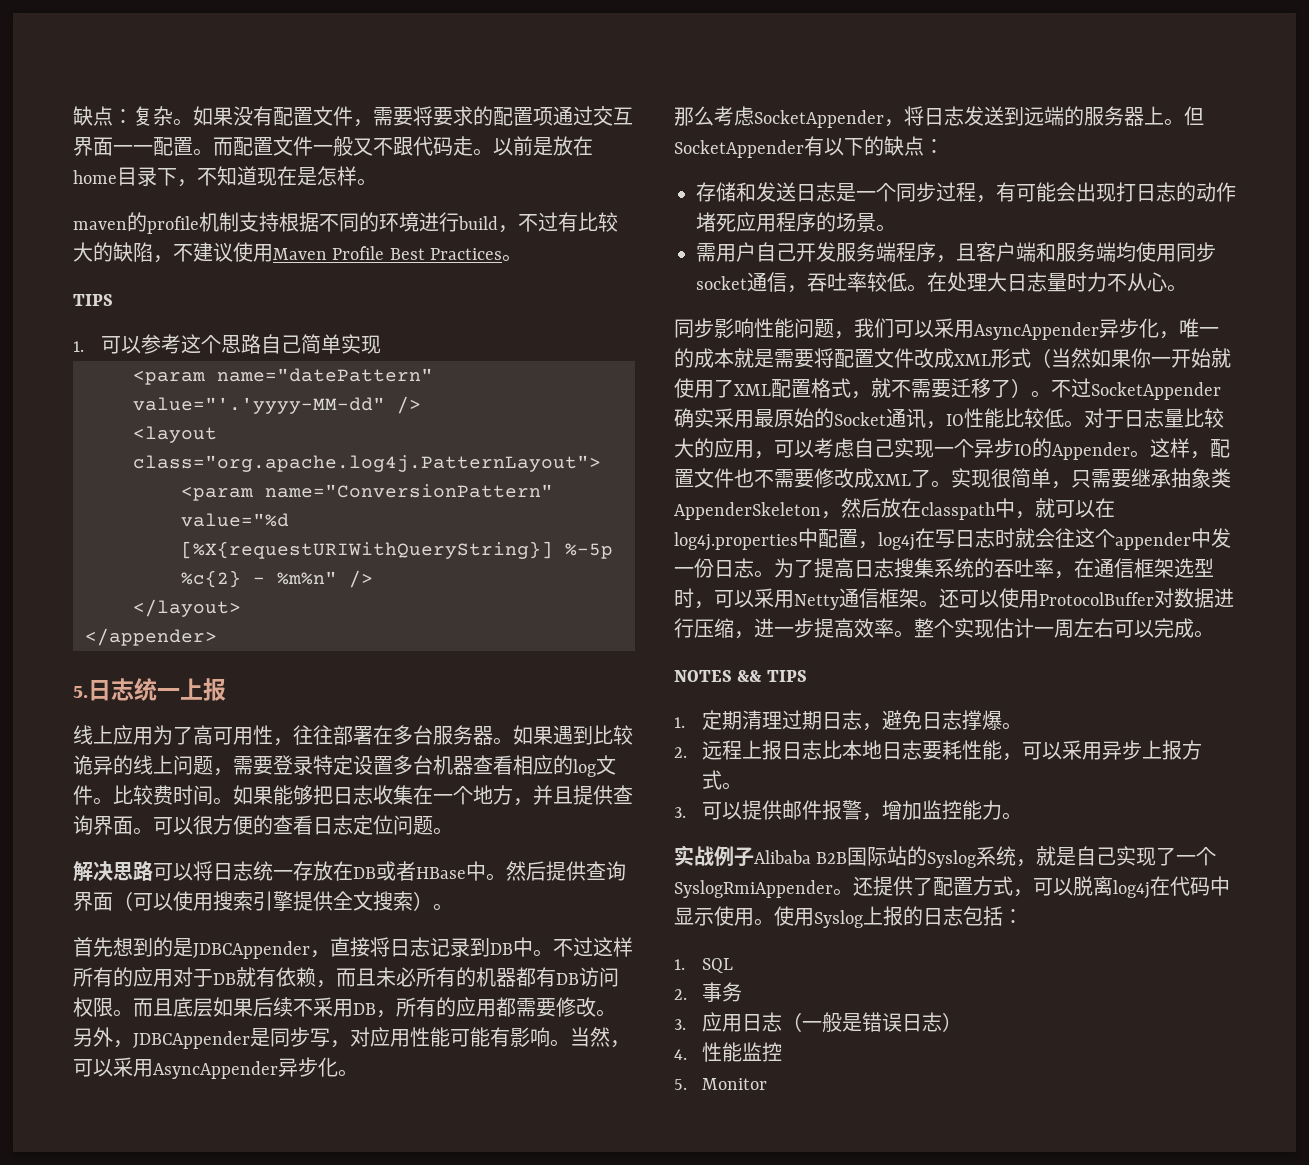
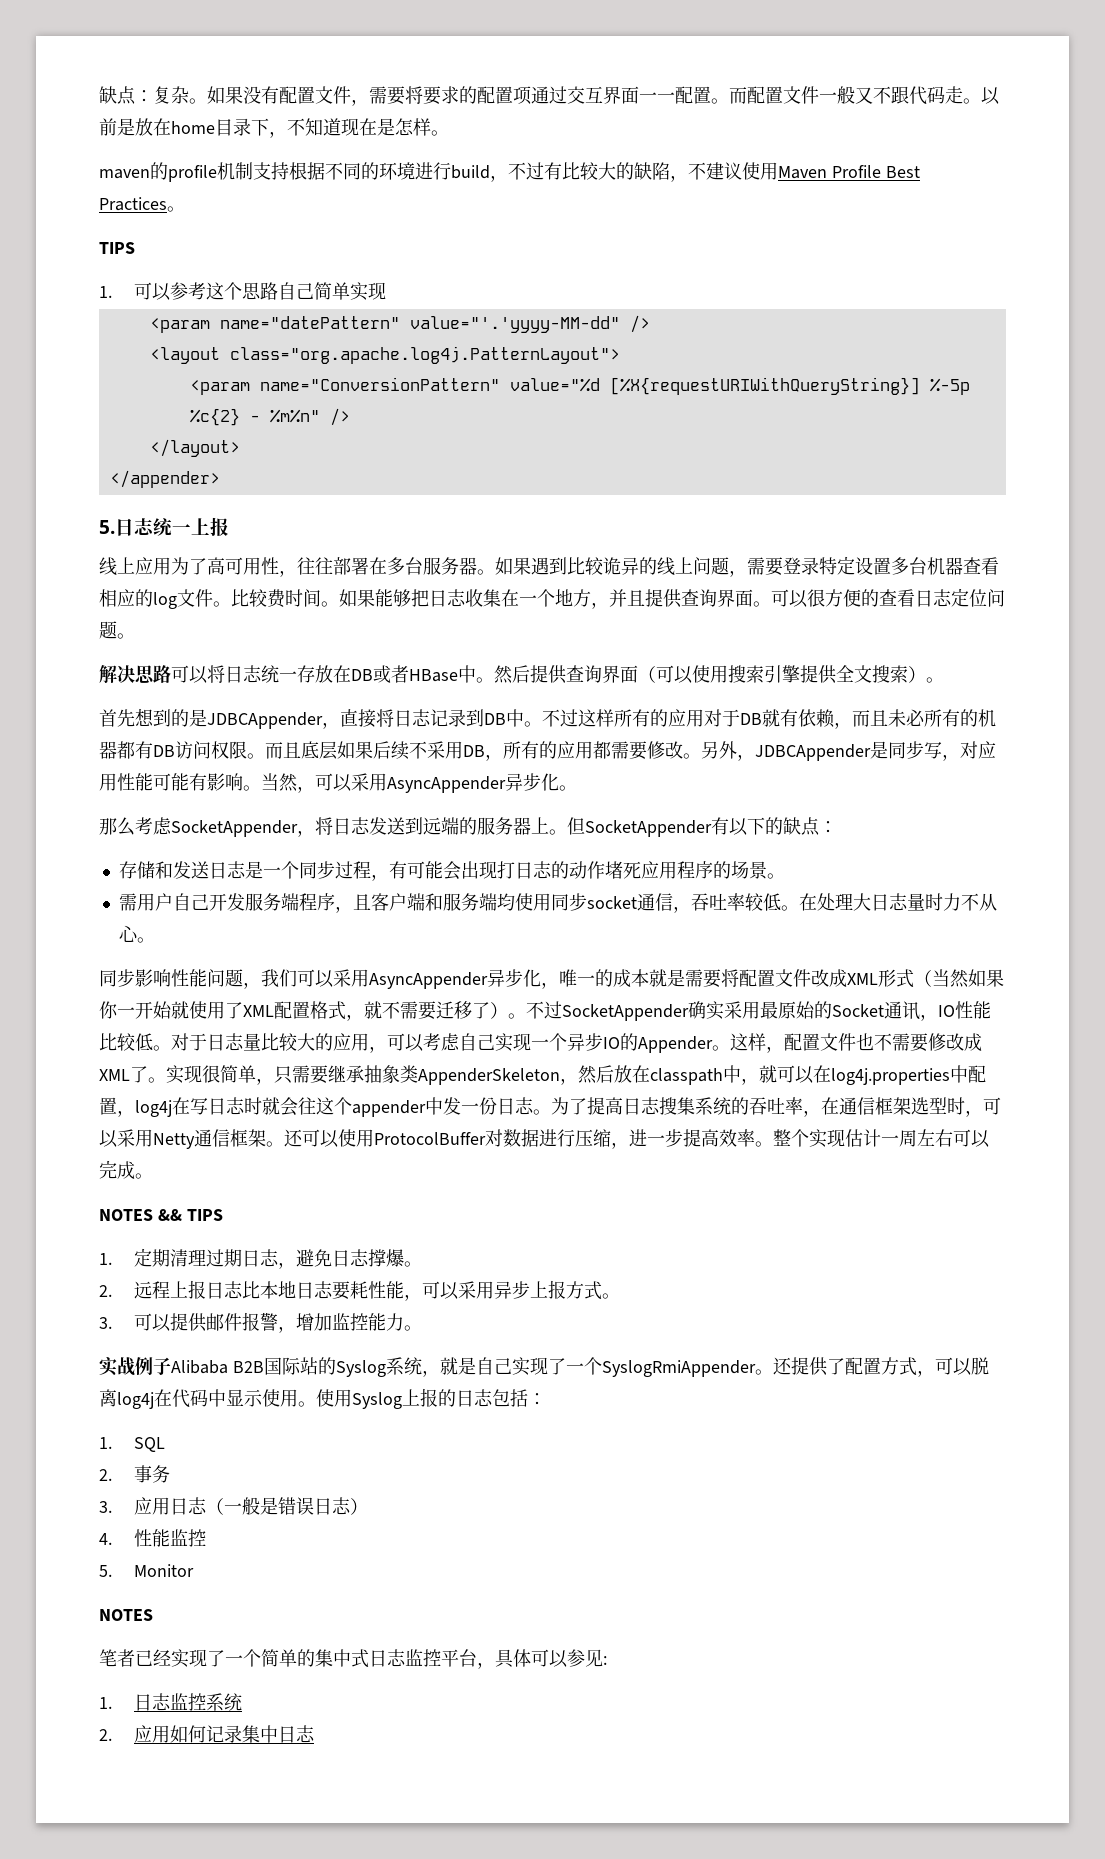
(768, 1084) none -> [99,1609,153,1621] [99,1649,607,1669] [99,1693,243,1711] [99,1725,316,1743] // NOTES // 笔者已经实现了一个简单的集中式日志监控平台，具体可以参见: // 1.日志监控系统 // 2.应用如何记录集中日志

